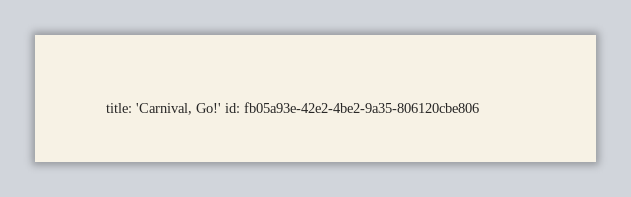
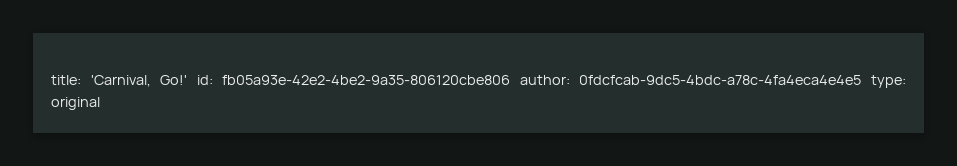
(479, 107) none -> [519,75,906,88] [51,97,100,110] author: 0fdcfcab-9dc5-4bdc-a78c-4fa4eca4e4e5 type: original

